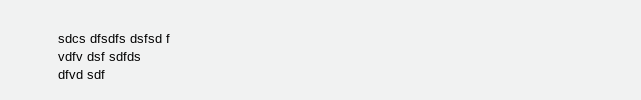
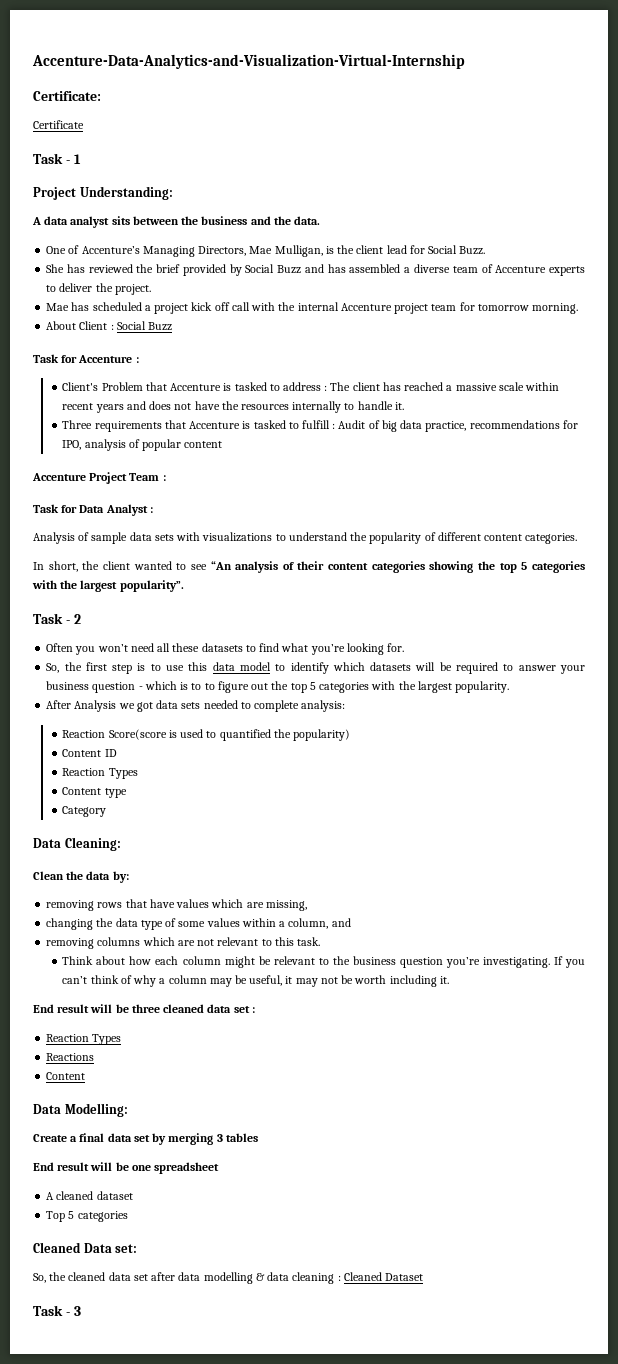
[58,34,170,43] [58,52,141,61] [58,70,105,79] sdcs dfsdfs dsfsd f // vdfv dsf sdfds // dfvd sdf -> [32,54,465,69] [33,91,101,101] [33,120,84,129] [33,153,81,164] [33,186,173,200] [32,216,321,228] [46,245,486,257] [46,264,585,276] [46,283,151,295] [46,302,579,314] [46,321,173,331] [33,354,139,363] [62,382,560,391] [62,401,404,413] [62,420,578,432] [62,439,223,451] [32,472,166,484] [33,504,153,516] [33,532,578,544] [33,561,585,573] [32,580,184,592] [33,613,81,624] [46,643,405,655] [46,662,585,674] [46,681,510,693] [46,700,346,712] [62,729,351,741] [62,749,117,757] [62,768,138,779] [62,787,127,798] [62,806,107,817] [33,837,121,851] [33,871,129,883] [46,899,307,911] [46,918,351,930] [46,937,321,949] [62,956,585,968] [62,975,449,987] [33,1004,255,1013] [46,1034,122,1045] [46,1053,95,1061] [46,1072,86,1080] [33,1103,128,1117] [33,1133,258,1145] [33,1162,220,1174] [46,1191,133,1200] [46,1211,128,1222] [33,1242,138,1253] [33,1272,424,1284] [33,1305,81,1316] Accenture-Data-Analytics-and-Visualization-Virtual-Internship // Certificate: // Certificate // Task - 1 // Project Understanding: // A data analyst sits between the business and the data. // One of Accenture’s Managing Directors, Mae Mulligan, is the client lead for Social Buzz. // She has reviewed the brief provided by Social Buzz and has assembled a diverse team of Accenture experts to deliver the project. // Mae has scheduled a project kick off call with the internal Accenture project team for tomorrow morning. // About Client : Social Buzz // Task for Accenture : // Client's Problem that Accenture is tasked to address : The client has reached a massive scale within recent years and does not have the resources internally to handle it. // Three requirements that Accenture is tasked to fulfill : Audit of big data practice, recommendations for IPO, analysis of popular content // Accenture Project Team : // Task for Data Analyst : // Analysis of sample data sets with visualizations to understand the popularity of different content categories. // In short, the client wanted to see “An analysis of their content categories showing the top 5 categories with the largest popularity”. // Task - 2 // Often you won’t need all these datasets to find what you’re looking for. // So, the first step is to use this data model to identify which datasets will be required to answer your business question - which is to to figure out the top 5 categories with the largest popularity. // After Analysis we got data sets needed to complete analysis: // Reaction Score(score is used to quantified the popularity) // Content ID // Reaction Types // Content type // Category // Data Cleaning: // Clean the data by: // removing rows that have values which are missing, // changing the data type of some values within a column, and // removing columns which are not relevant to this task. // Think about how each column might be relevant to the business question you’re investigating. If you can’t think of why a column may be useful, it may not be worth including it. // End result will be three cleaned data set : // Reaction Types // Reactions // Content // Data Modelling: // Create a final data set by merging 3 tables // End result will be one spreadsheet // A cleaned dataset // Top 5 categories // Cleaned Data set: // So, the cleaned data set after data modelling & data cleaning : Cleaned Dataset // Task - 3

